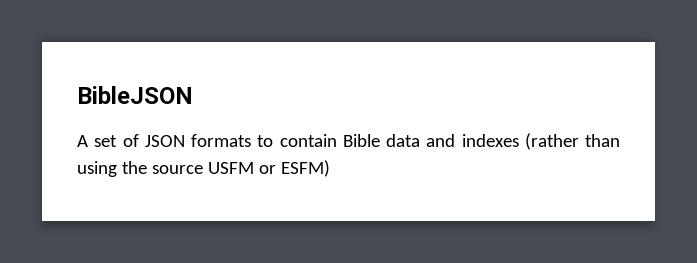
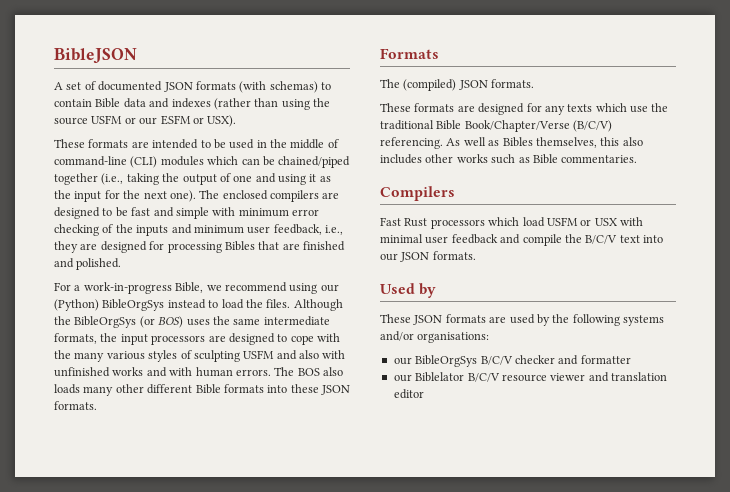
[144,134,251,147] JSON formats -> [98,81,318,93] documented JSON formats (with schemas)
[280,160,330,177] ESFM) -> [139,115,237,127] [54,139,339,149] [54,156,351,168] [54,173,331,185] [54,190,340,202] [54,207,319,219] [54,224,343,236] [54,241,345,253] [54,258,122,270] [54,282,339,294] [54,299,343,311] [54,316,330,328] [54,333,340,345] [54,350,346,362] [54,367,343,377] [54,384,350,396] [54,401,97,410] [380,48,439,59] [380,79,535,91] [380,103,669,115] [380,120,613,132] [380,137,643,149] [380,154,638,164] [380,186,455,201] [380,217,643,229] [380,234,663,246] [380,251,476,262] [380,283,437,298] [380,314,664,326] [380,331,490,343] [393,355,631,367] [393,372,667,382] [393,389,424,399] our ESFM or USX). // These formats are intended to be used in the middle of command-line (CLI) modules which can be chained/piped together (i.e., taking the output of one and using it as the input for the next one). The enclosed compilers are designed to be fast and simple with minimum error checking of the inputs and minimum user feedback, i.e., they are designed for processing Bibles that are finished and polished. // For a work-in-progress Bible, we recommend using our (Python) BibleOrgSys instead to load the files. Although the BibleOrgSys (or BOS) uses the same intermediate formats, the input processors are designed to cope with the many various styles of sculpting USFM and also with unfinished works and with human errors. The BOS also loads many other different Bible formats into these JSON formats. // Formats // The (compiled) JSON formats. // These formats are designed for any texts which use the traditional Bible Book/Chapter/Verse (B/C/V) referencing. As well as Bibles themselves, this also includes other works such as Bible commentaries. // Compilers // Fast Rust processors which load USFM or USX with minimal user feedback and compile the B/C/V text into our JSON formats. // Used by // These JSON formats are used by the following systems and/or organisations: // our BibleOrgSys B/C/V checker and formatter // our Biblelator B/C/V resource viewer and translation editor

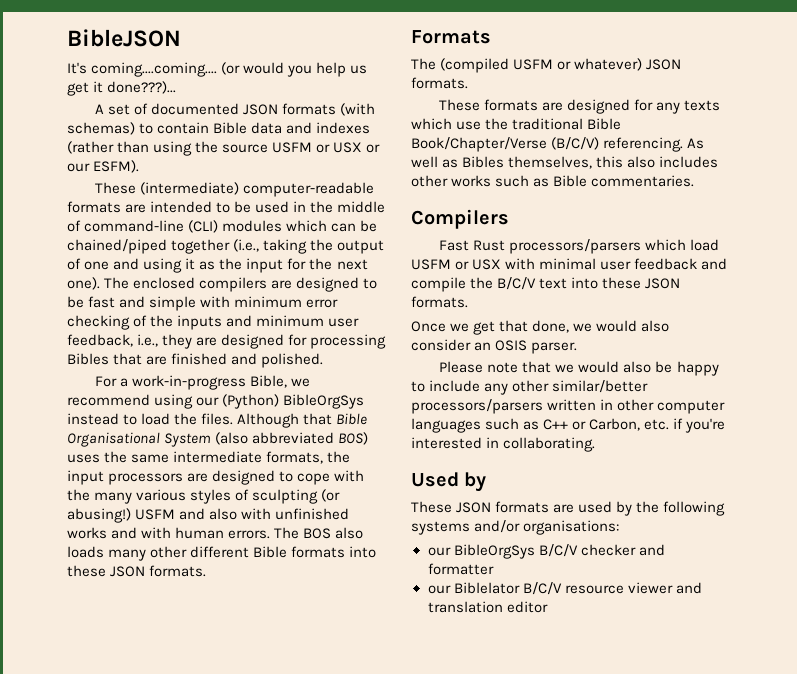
(137, 56) none -> [67,62,368,77] [67,81,177,96] // It's coming....coming.... (or would you help us get it done???)...
[139,115,237,127] [54,139,85,148] our ESFM or USX). // These -> [333,142,381,153] [67,160,140,173] [95,182,375,197] USX or our ESFM). // These (intermediate) computer-readable
[54,316,155,328] the BibleOrgSys (or -> [303,413,368,425] [67,432,335,447] that Bible Organisational System (also abbreviated
(240, 356) none -> [321,489,341,502] [67,508,131,523] (or abusing!)
[403,79,457,91] (compiled) -> [440,58,643,73] (compiled USFM or whatever)
[430,219,485,229] processors -> [509,239,642,254] processors/parsers
[380,251,476,262] our JSON formats. -> [602,277,681,289] [411,296,468,308] [411,320,670,335] [411,339,578,354] [439,361,719,376] [411,380,649,395] [411,399,726,414] [411,418,726,433] [411,437,596,452] these JSON formats. // Once we get that done, we would also consider an OSIS parser. // Please note that we would also be happy to include any other similar/better processors/parsers written in other computer languages such as C++ or Carbon, etc. if you're interested in collaborating.

